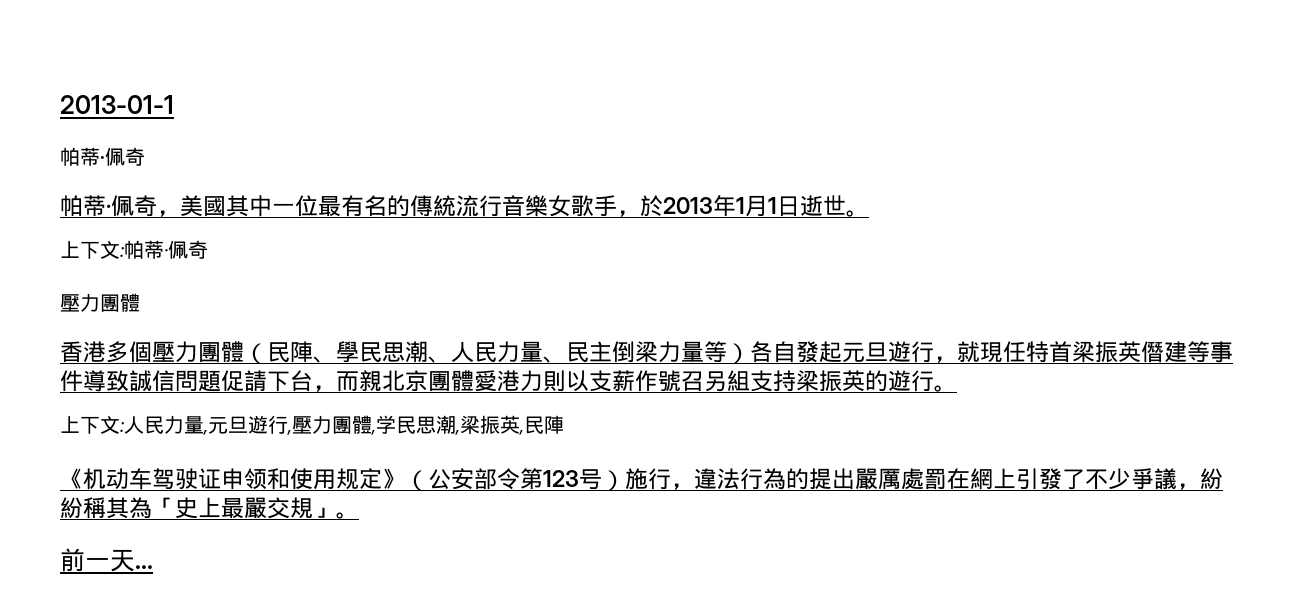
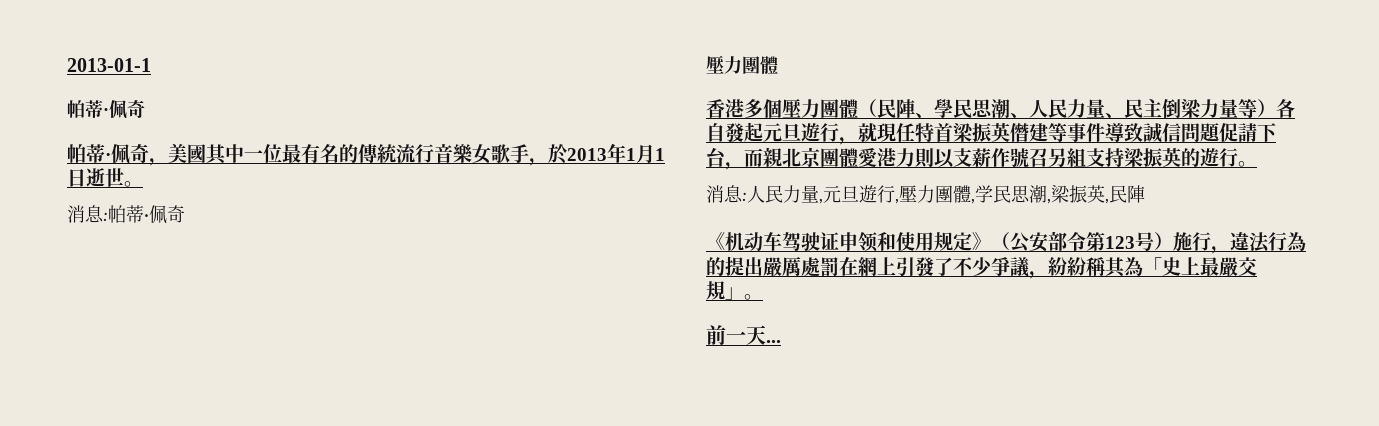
[60,240,120,259] 上下文 -> [67,205,104,223] 消息
[60,415,120,434] 上下文 -> [706,185,743,203] 消息

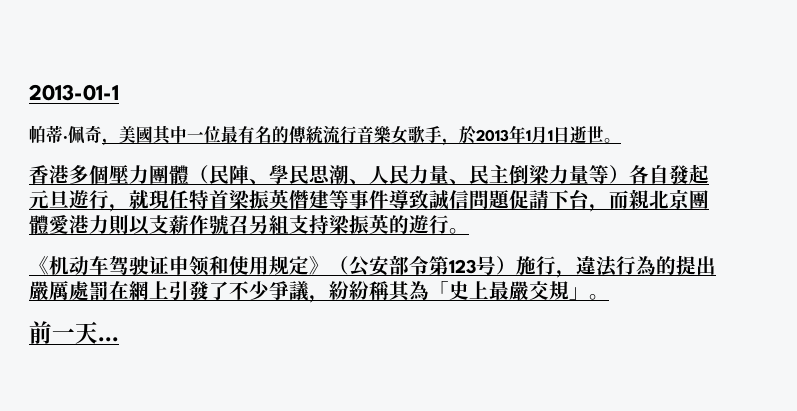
[67,144,149,164] // 帕蒂·佩奇 -> (102, 134) none
[67,205,185,224] [706,55,778,74] // 消息:帕蒂·佩奇 // 壓力團體 -> (621, 140) none
[706,184,1145,204] // 消息:人民力量,元旦遊行,壓力團體,学民思潮,梁振英,民陣 -> (469, 231) none

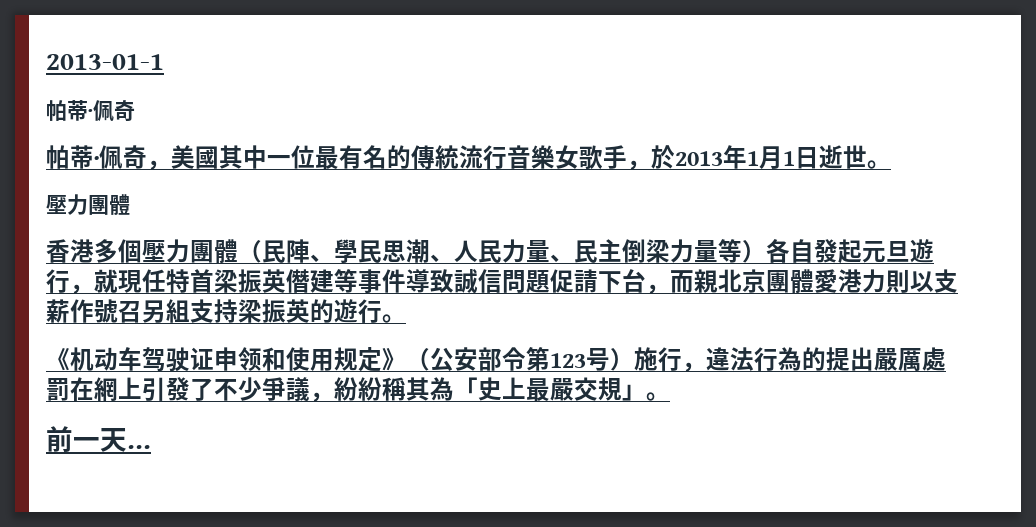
(102, 134) none -> [46,145,147,169] // 帕蒂·佩奇
(621, 140) none -> [46,194,130,215] // 壓力團體

